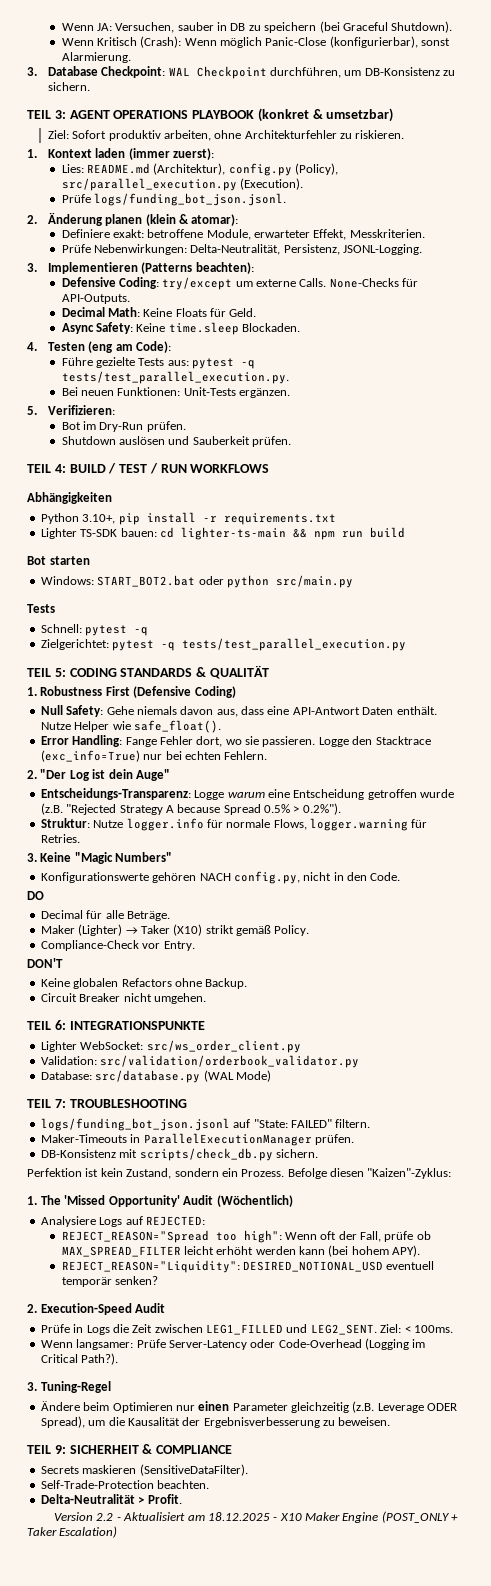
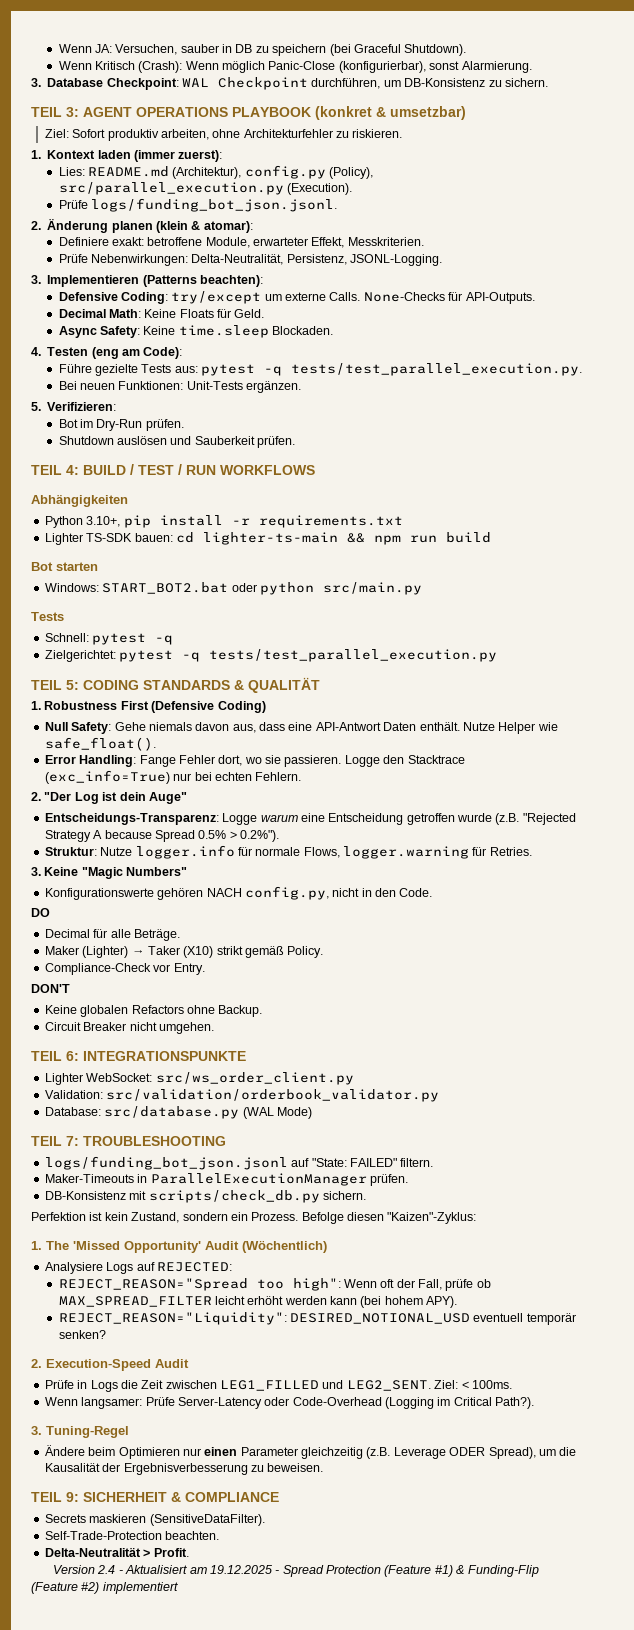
[96,1513,114,1521] 2.2 -> [97,1565,116,1574] 2.4
[207,1511,459,1523] [27,1526,118,1538] 18.12.2025 - X10 Maker Engine (POST_ONLY + Taker Escalation) -> [209,1565,539,1577] [31,1582,178,1594] 19.12.2025 - Spread Protection (Feature #1) & Funding-Flip (Feature #2) implementiert

